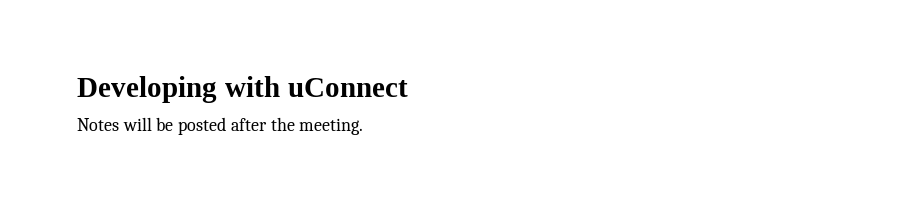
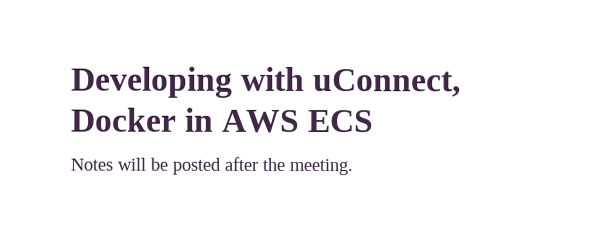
[287,78,408,97] uConnect -> [313,69,462,98] [70,107,375,133] uConnect, Docker in AWS ECS

